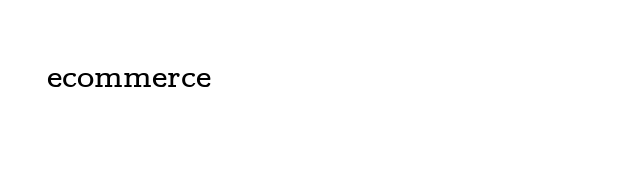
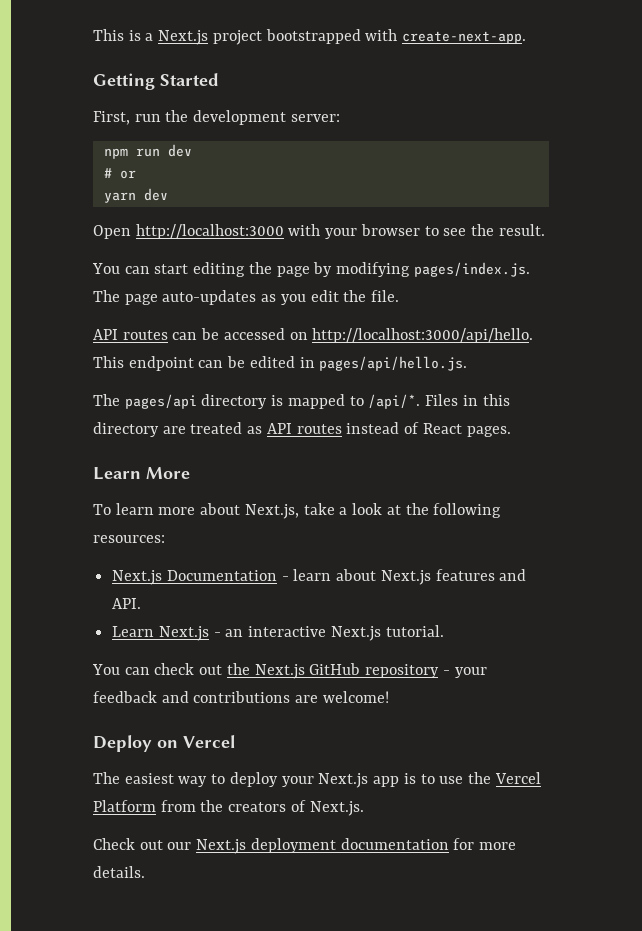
[47,73,211,87] ecommerce -> [93,29,527,45] [93,73,219,90] [93,110,340,125] [103,144,192,159] [103,168,136,179] [103,188,168,203] [93,224,545,239] [92,262,530,277] [93,290,400,305] [93,328,534,343] [93,356,468,371] [93,394,510,409] [93,422,511,437] [93,467,190,480] [93,503,502,519] [93,535,165,543] [112,569,527,585] [112,598,142,609] [112,625,444,641] [92,663,487,679] [93,691,389,703] [93,735,235,752] [93,772,541,788] [93,800,364,816] [93,838,517,854] [93,866,145,878] This is a Next.js project bootstrapped with create-next-app. // Getting Started // First, run the development server: // npm run dev // # or // yarn dev // Open http://localhost:3000 with your browser to see the result. // You can start editing the page by modifying pages/index.js. The page auto-updates as you edit the file. // API routes can be accessed on http://localhost:3000/api/hello. This endpoint can be edited in pages/api/hello.js. // The pages/api directory is mapped to /api/*. Files in this directory are treated as API routes instead of React pages. // Learn More // To learn more about Next.js, take a look at the following resources: // Next.js Documentation - learn about Next.js features and API. // Learn Next.js - an interactive Next.js tutorial. // You can check out the Next.js GitHub repository - your feedback and contributions are welcome! // Deploy on Vercel // The easiest way to deploy your Next.js app is to use the Vercel Platform from the creators of Next.js. // Check out our Next.js deployment documentation for more details.

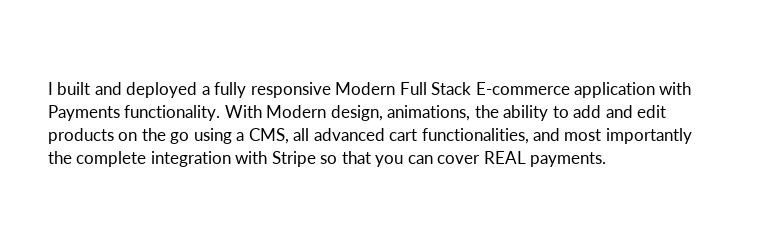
[93,29,527,45] [93,73,219,90] [93,110,340,125] [103,144,192,159] [103,168,136,179] [103,188,168,203] [93,224,545,239] [92,262,530,277] [93,290,400,305] [93,328,534,343] [93,356,468,371] [93,394,510,409] [93,422,511,437] [93,467,190,480] [93,503,502,519] [93,535,165,543] [112,569,527,585] [112,598,142,609] [112,625,444,641] [92,663,487,679] [93,691,389,703] [93,735,235,752] [93,772,541,788] [93,800,364,816] [93,838,517,854] [93,866,145,878] This is a Next.js project bootstrapped with create-next-app. // Getting Started // First, run the development server: // npm run dev // # or // yarn dev // Open http://localhost:3000 with your browser to see the result. // You can start editing the page by modifying pages/index.js. The page auto-updates as you edit the file. // API routes can be accessed on http://localhost:3000/api/hello. This endpoint can be edited in pages/api/hello.js. // The pages/api directory is mapped to /api/*. Files in this directory are treated as API routes instead of React pages. // Learn More // To learn more about Next.js, take a look at the following resources: // Next.js Documentation - learn about Next.js features and API. // Learn Next.js - an interactive Next.js tutorial. // You can check out the Next.js GitHub repository - your feedback and contributions are welcome! // Deploy on Vercel // The easiest way to deploy your Next.js app is to use the Vercel Platform from the creators of Next.js. // Check out our Next.js deployment documentation for more details. -> [48,82,692,98] [48,105,667,121] [48,128,692,144] [48,151,607,167] I built and deployed a fully responsive Modern Full Stack E-commerce application with Payments functionality. With Modern design, animations, the ability to add and edit products on the go using a CMS, all advanced cart functionalities, and most importantly the complete integration with Stripe so that you can cover REAL payments.

